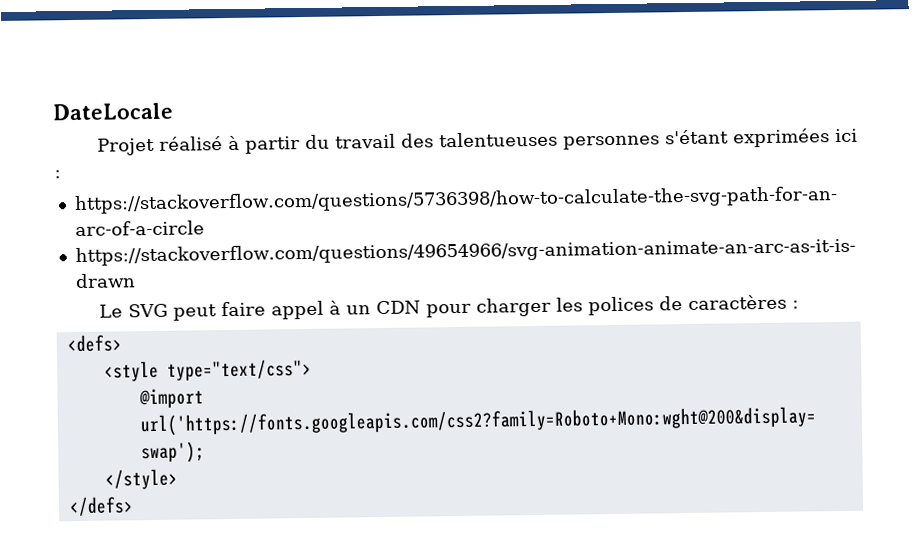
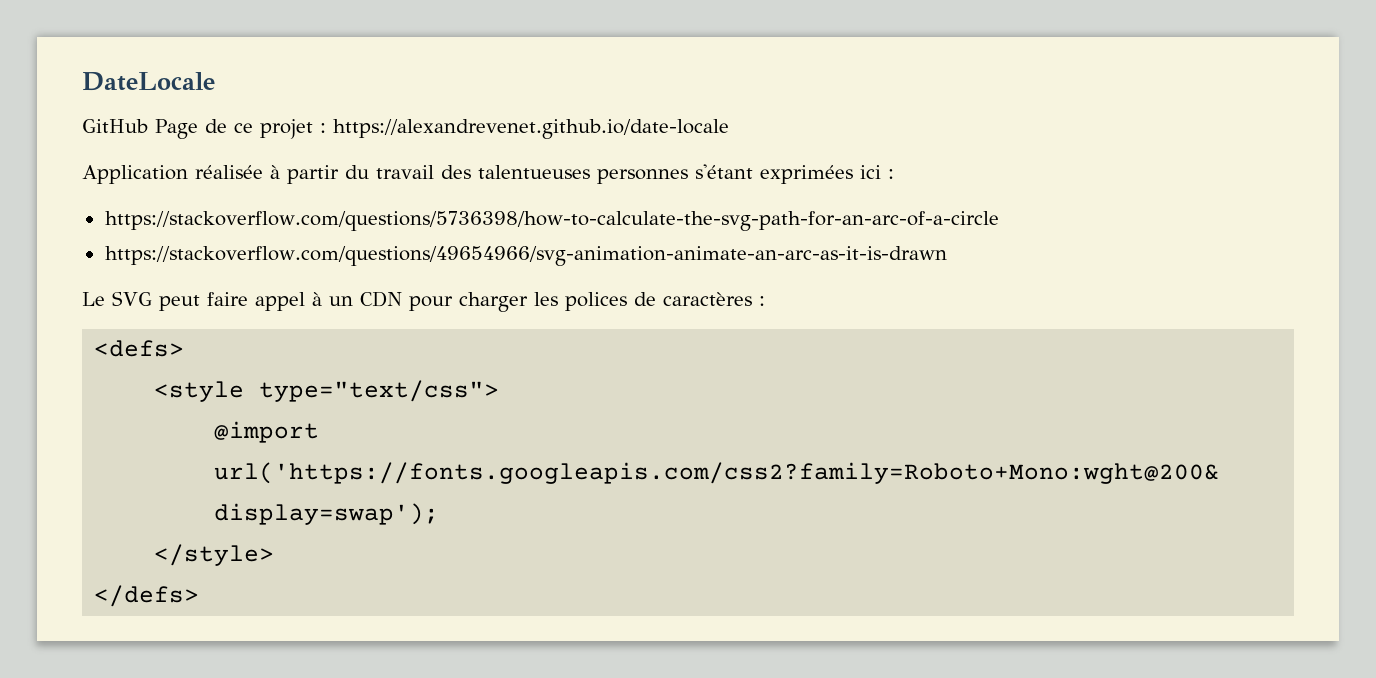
[97,136,224,156] Projet réalisé -> [82,119,729,139] [82,165,263,184] GitHub Page de ce projet : https://alexandrevenet.github.io/date-locale // Application réalisée

